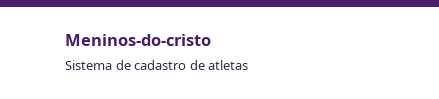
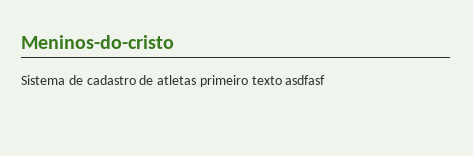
(249, 65) none -> [199,75,326,87] primeiro texto asdfasf

